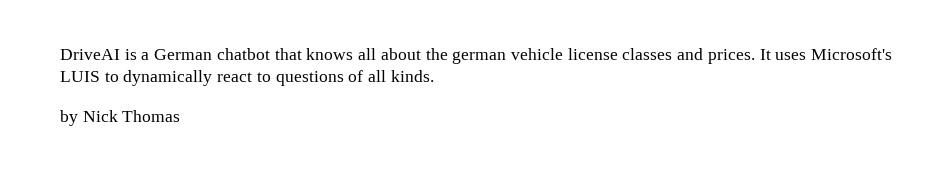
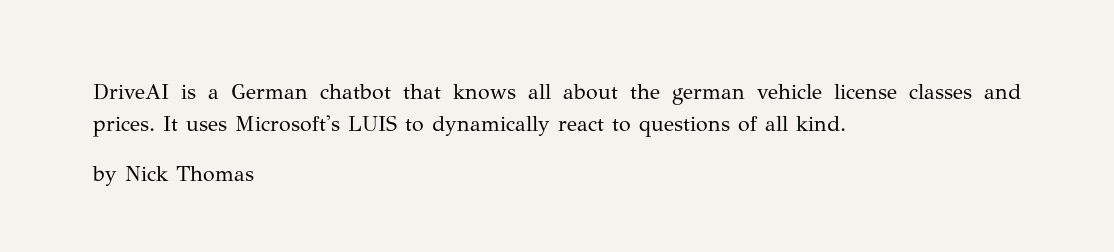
[390,70,434,82] kinds. -> [796,116,846,131] kind.

